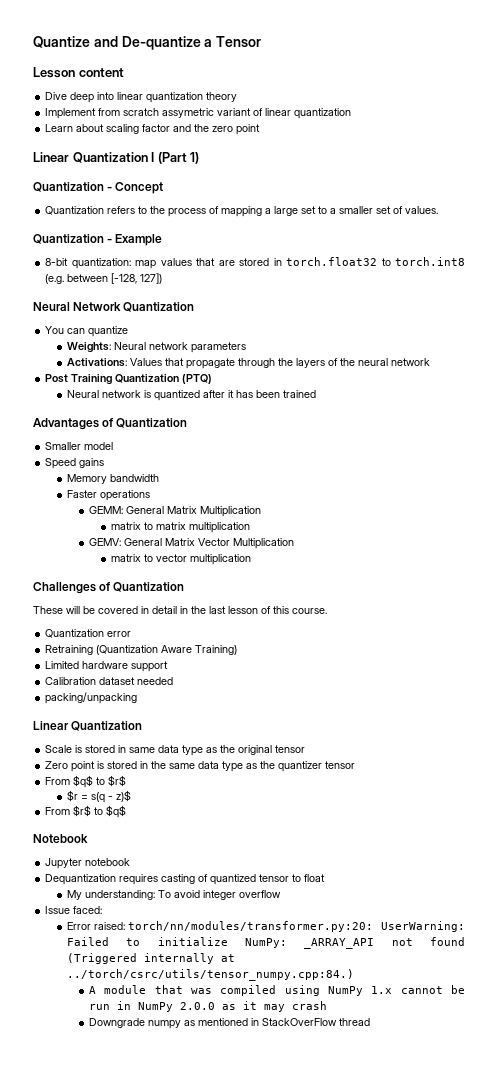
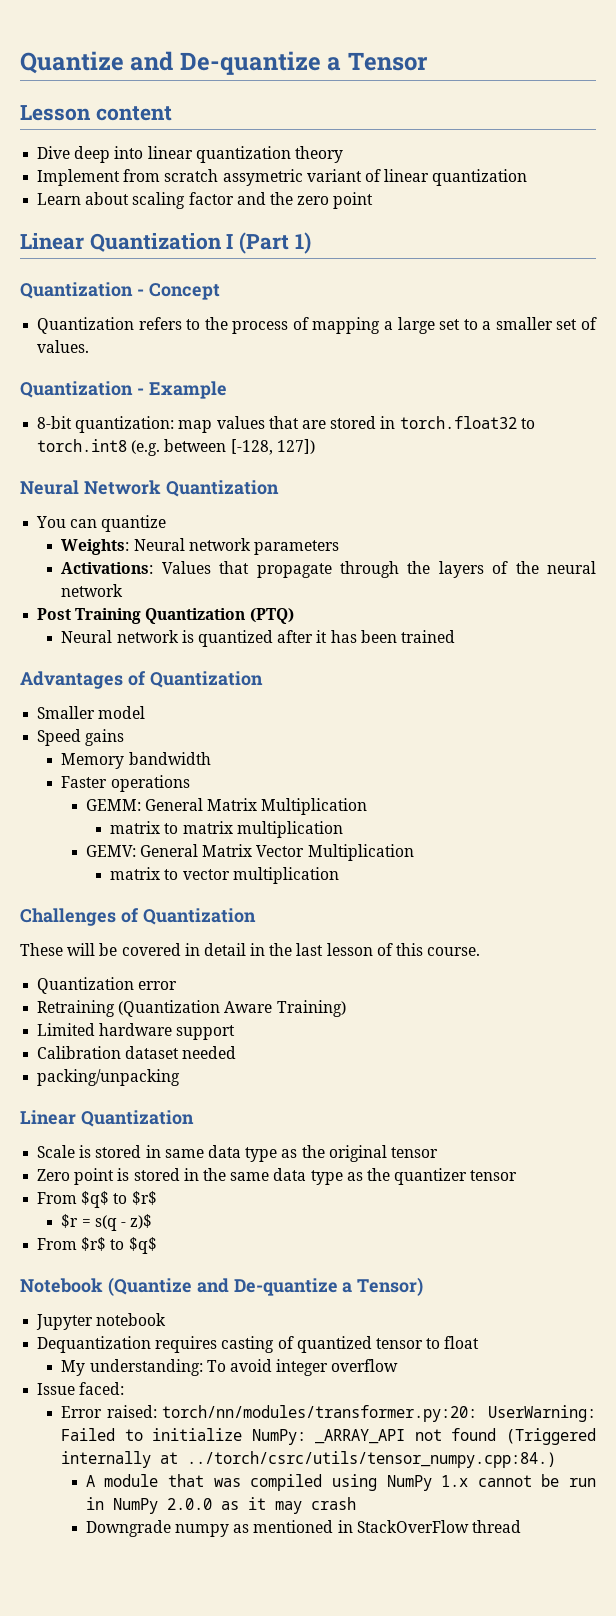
(88, 838) none -> [107,1277,424,1296] (Quantize and De-quantize a Tensor)

